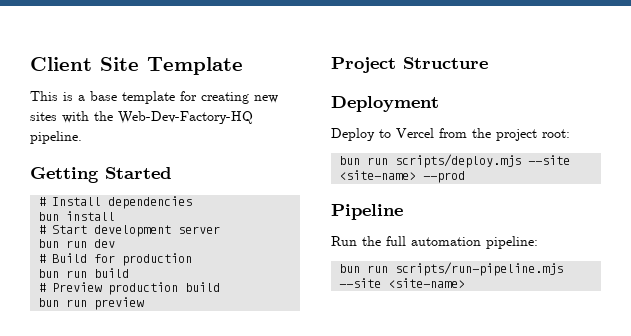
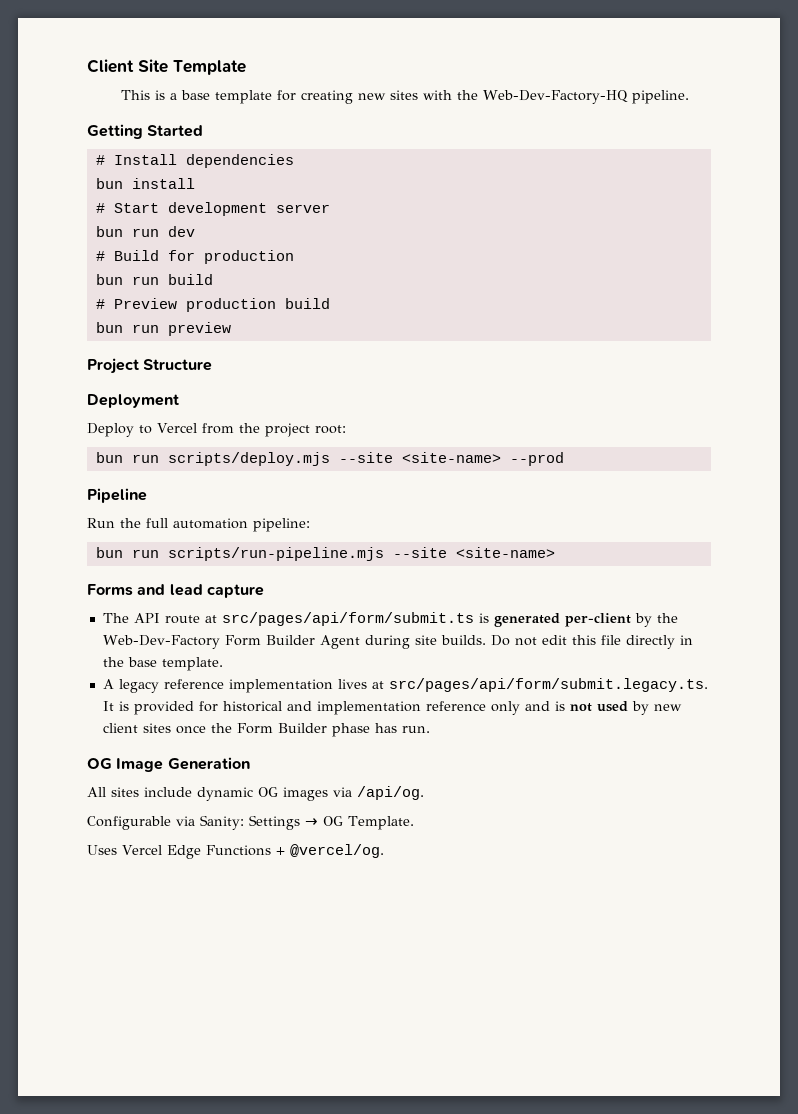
(466, 283) none -> [87,584,264,598] [102,612,678,627] [102,635,693,649] [102,657,223,671] [102,678,708,693] [102,701,682,715] [102,723,430,737] [87,757,250,772] [87,786,424,801] [87,815,414,830] [87,844,384,859] // Forms and lead capture // The API route at src/pages/api/form/submit.ts is generated per-client by the Web-Dev-Factory Form Builder Agent during site builds. Do not edit this file directly in the base template. // A legacy reference implementation lives at src/pages/api/form/submit.legacy.ts. It is provided for historical and implementation reference only and is not used by new client sites once the Form Builder phase has run. // OG Image Generation // All sites include dynamic OG images via /api/og. // Configurable via Sanity: Settings → OG Template. // Uses Vercel Edge Functions + @vercel/og.

